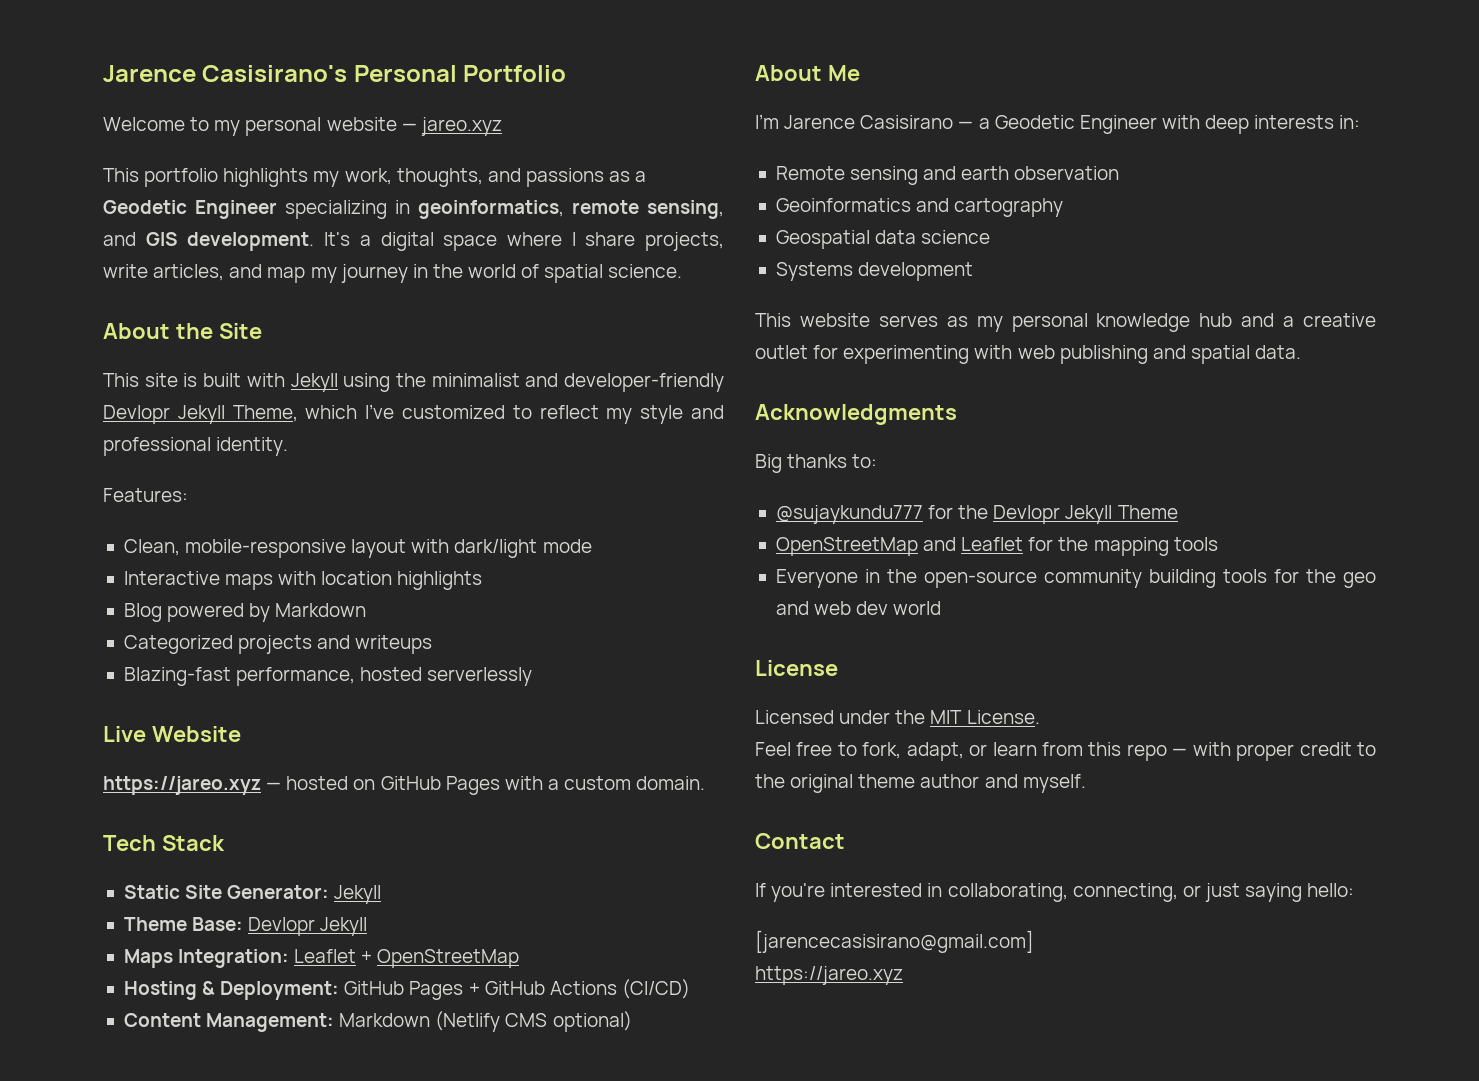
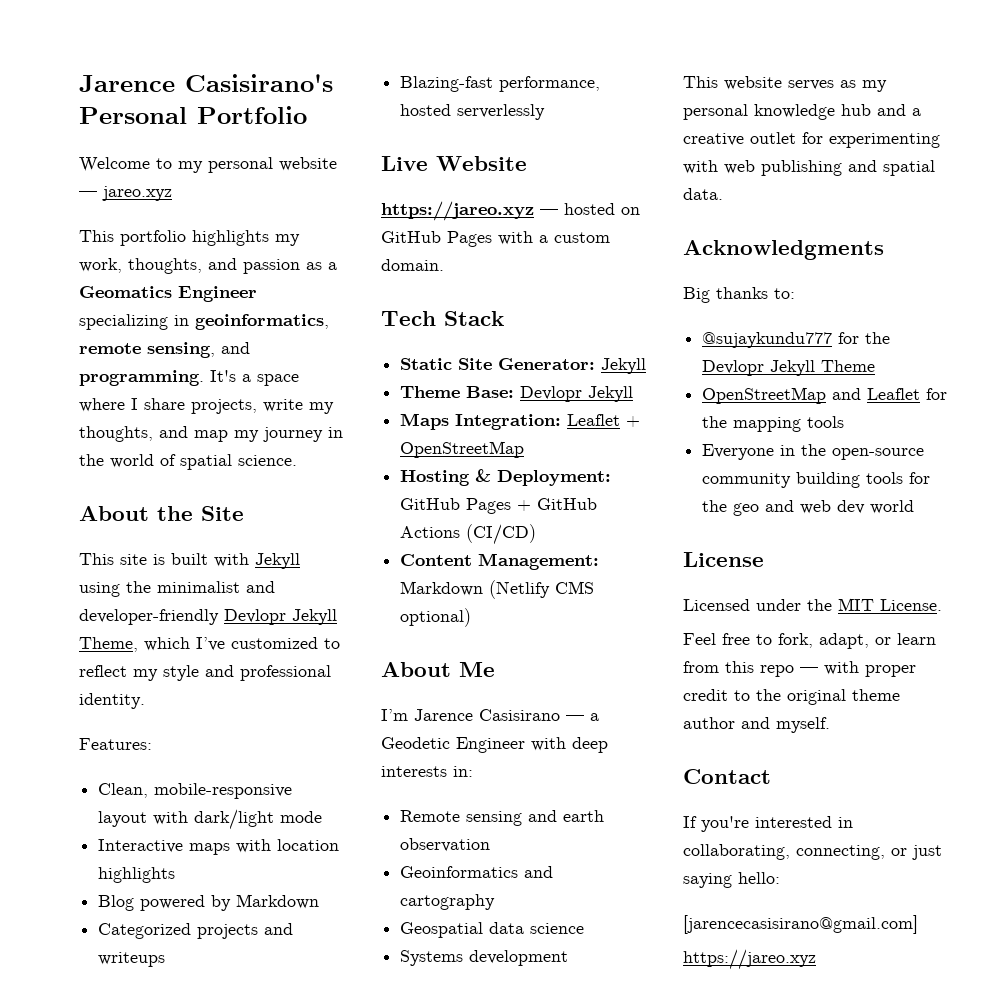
[525,168,604,187] passions -> [243,259,300,274] passion
[103,200,187,214] Geodetic -> [79,286,172,298] Geomatics
[145,232,315,251] GIS development. -> [79,370,204,386] programming.
[380,232,434,251] digital -> (251, 378) none
[153,264,225,281] articles, -> [309,402,334,414] [79,426,153,442] my thoughts,

